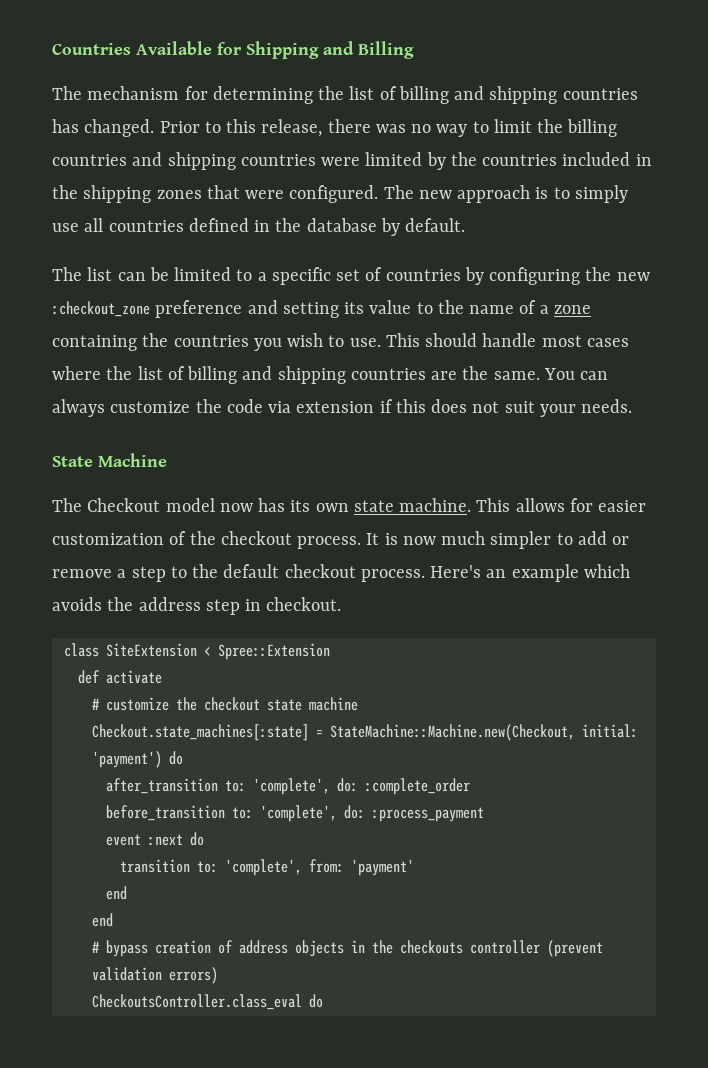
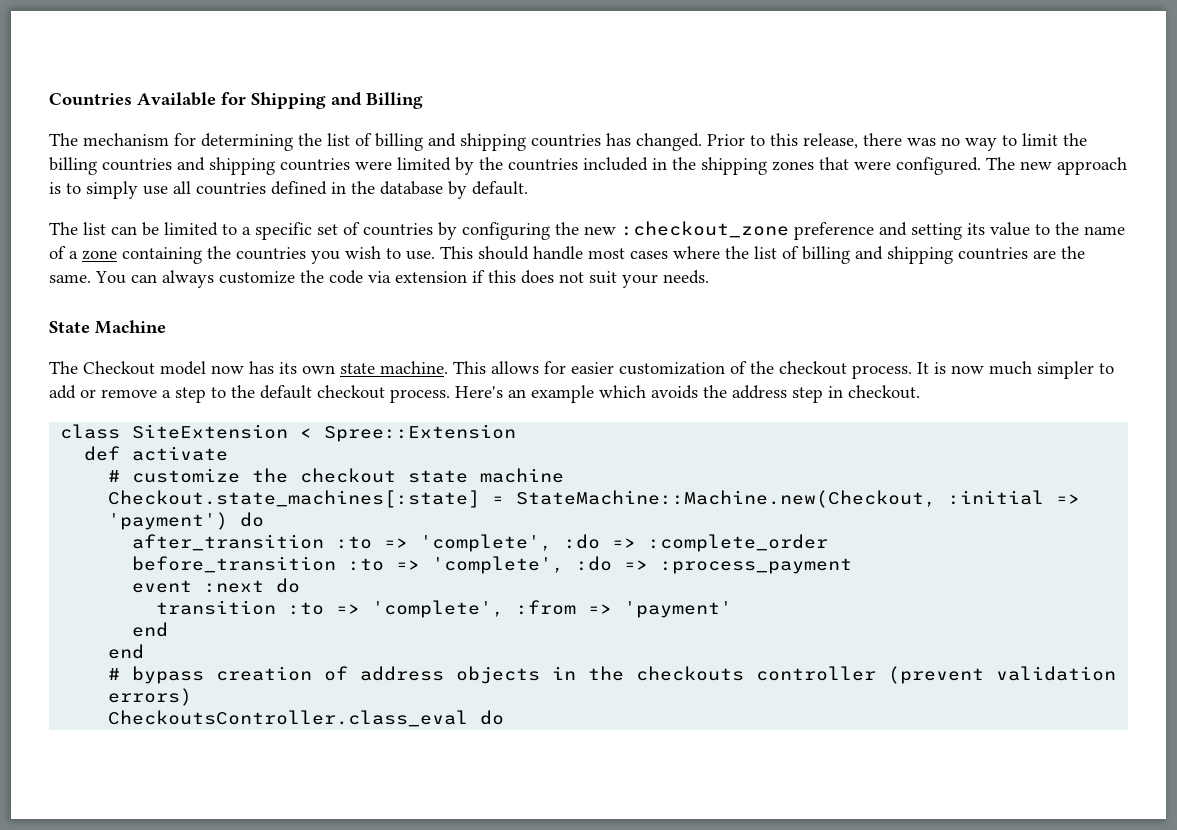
[581,724,638,738] initial: -> [948,490,1081,505] :initial =>
[224,778,470,795] [105,805,365,822] to: 'complete', do: :complete_order // before_transition to: 'complete', do: -> [336,534,829,552] [132,556,649,574] :to => 'complete', :do => :complete_order // before_transition :to => 'complete', :do =>
[196,859,344,876] to: 'complete', from: -> [288,600,613,618] :to => 'complete', :from =>

